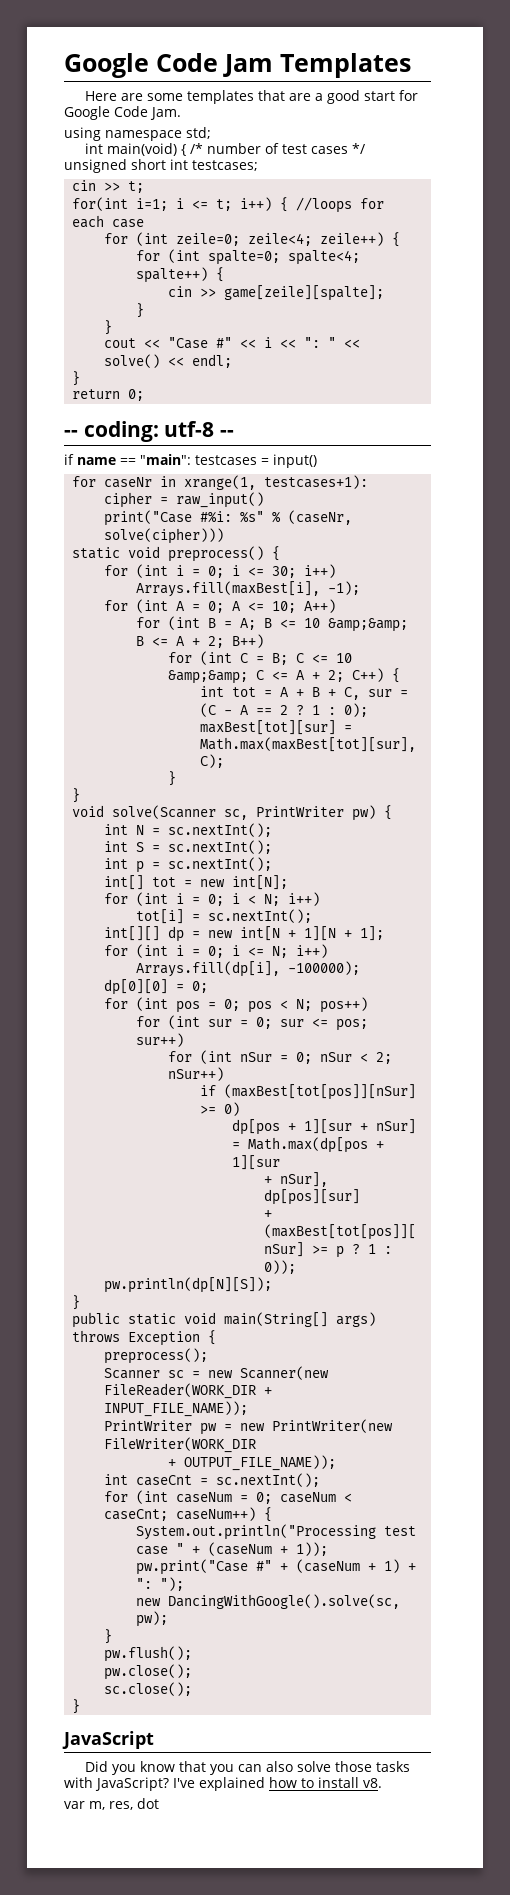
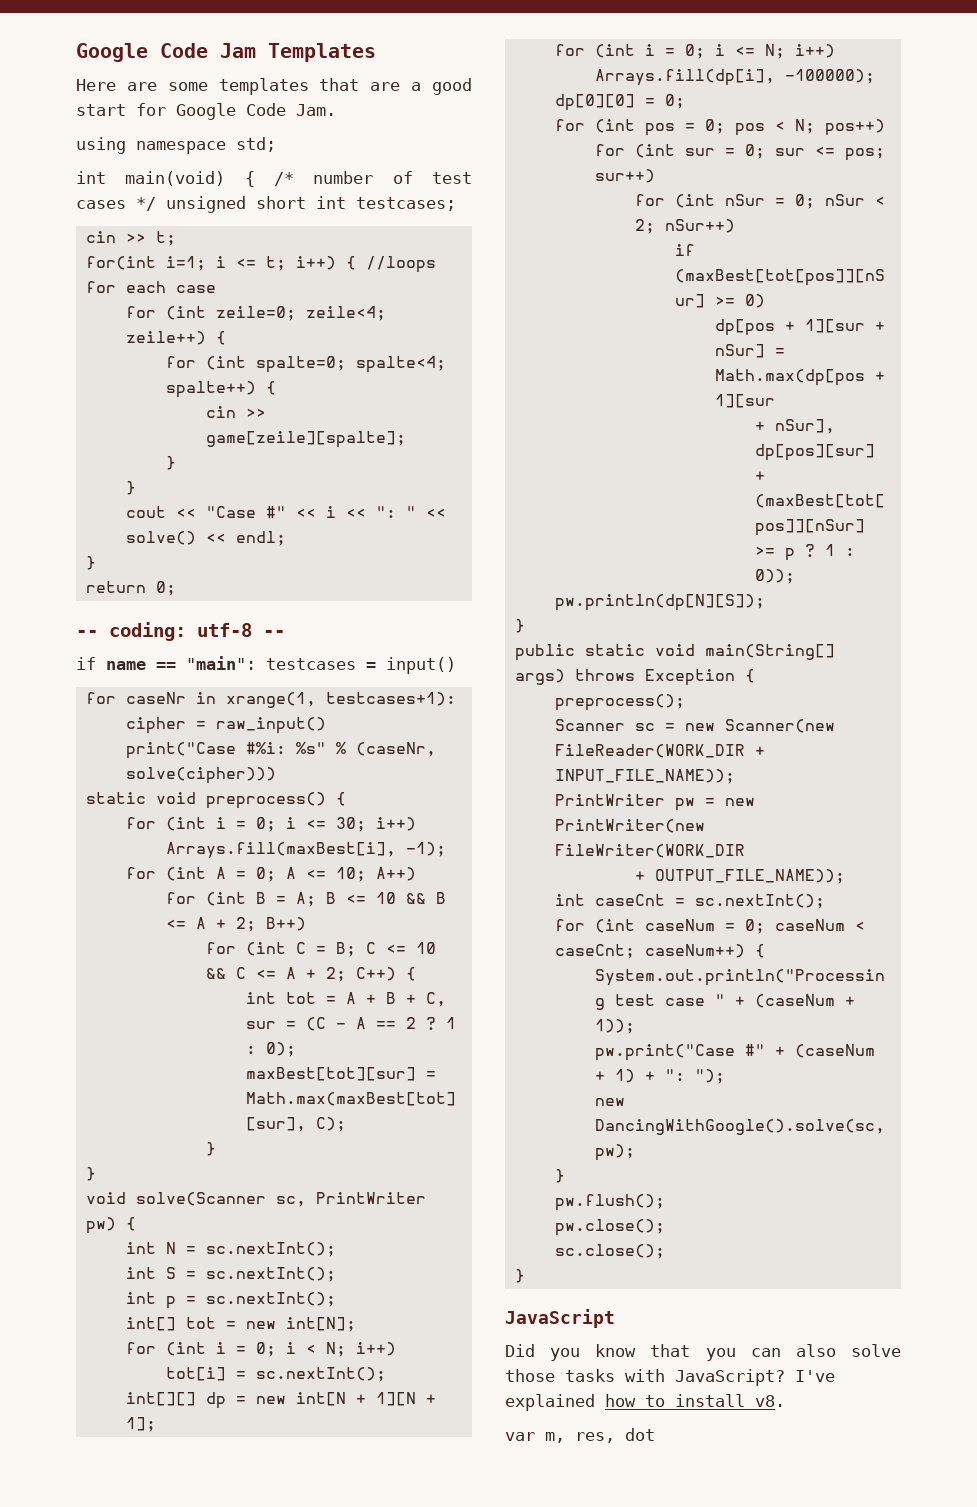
[328,618,409,632] &amp;&amp; -> [405,893,426,904] &&
[168,670,249,684] &amp;&amp; -> [205,968,226,979] &&

